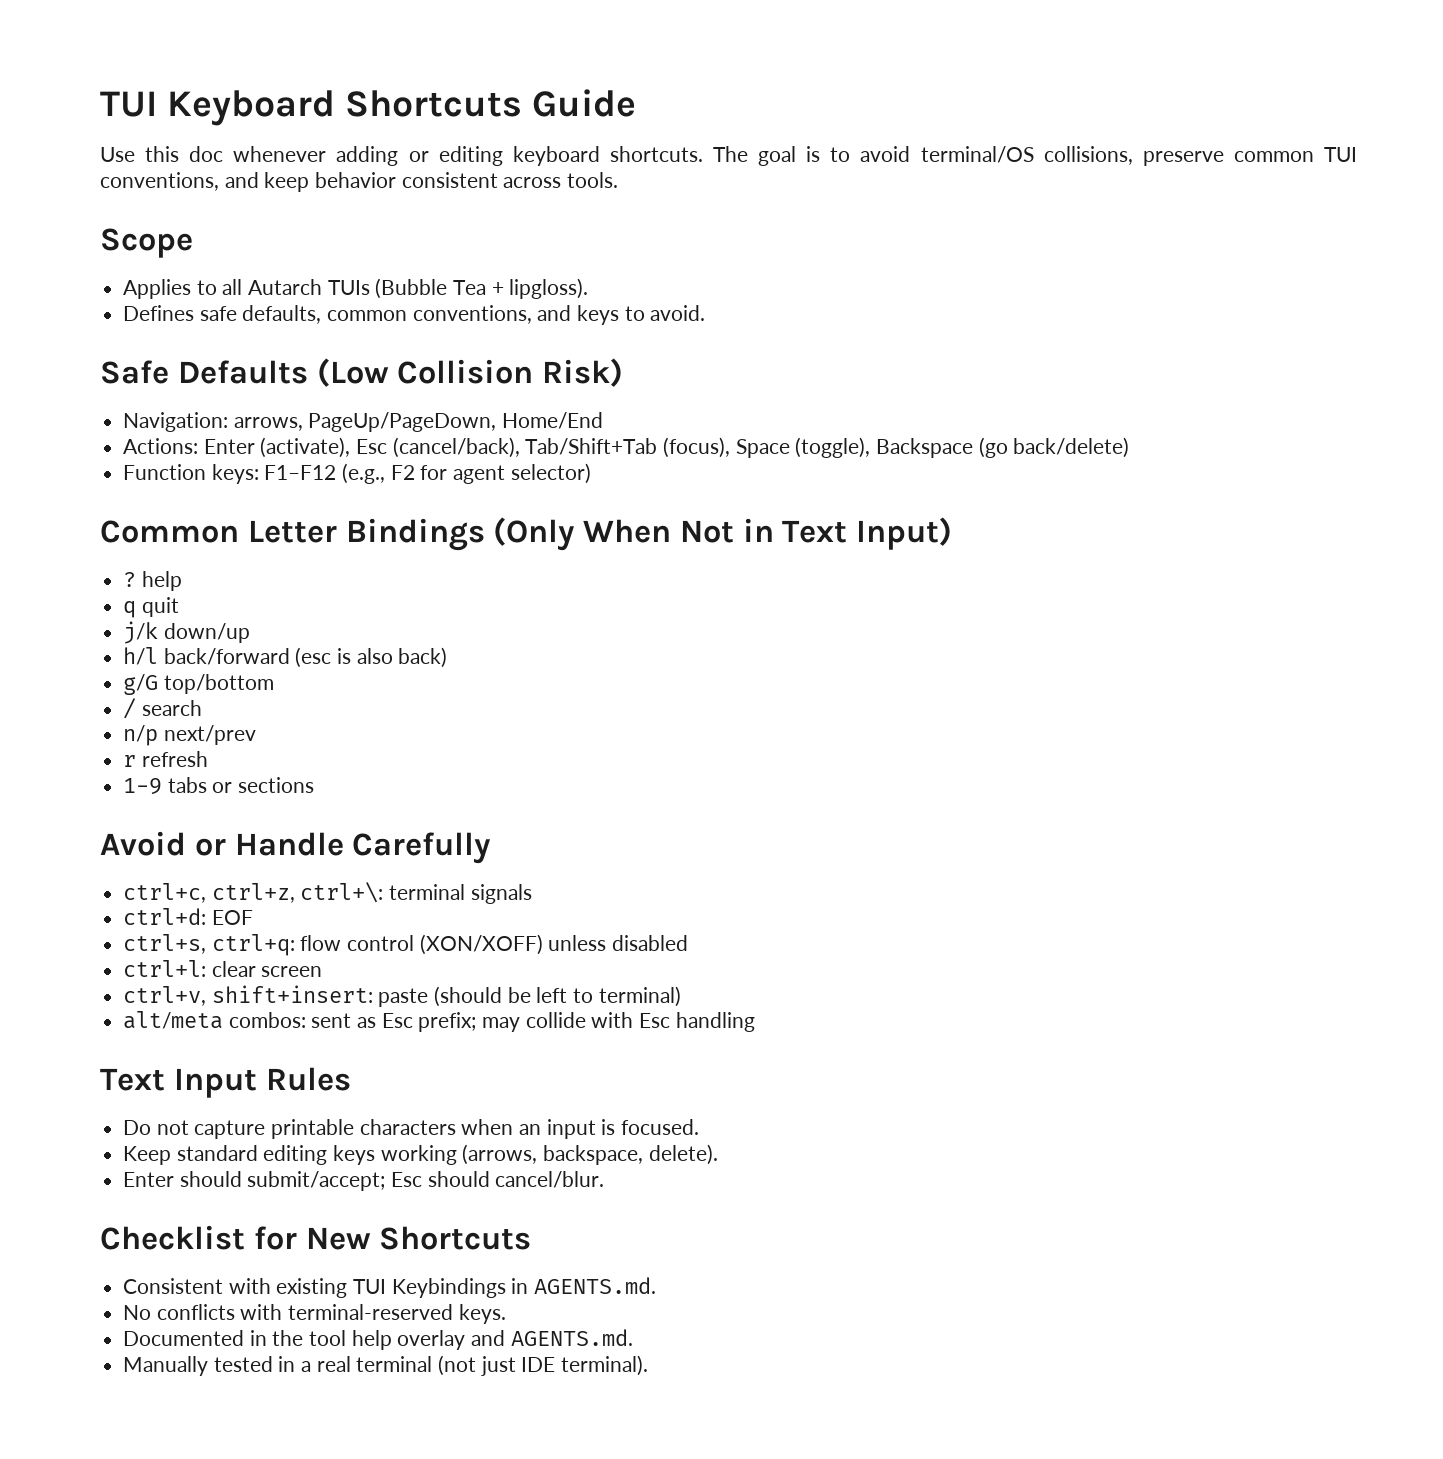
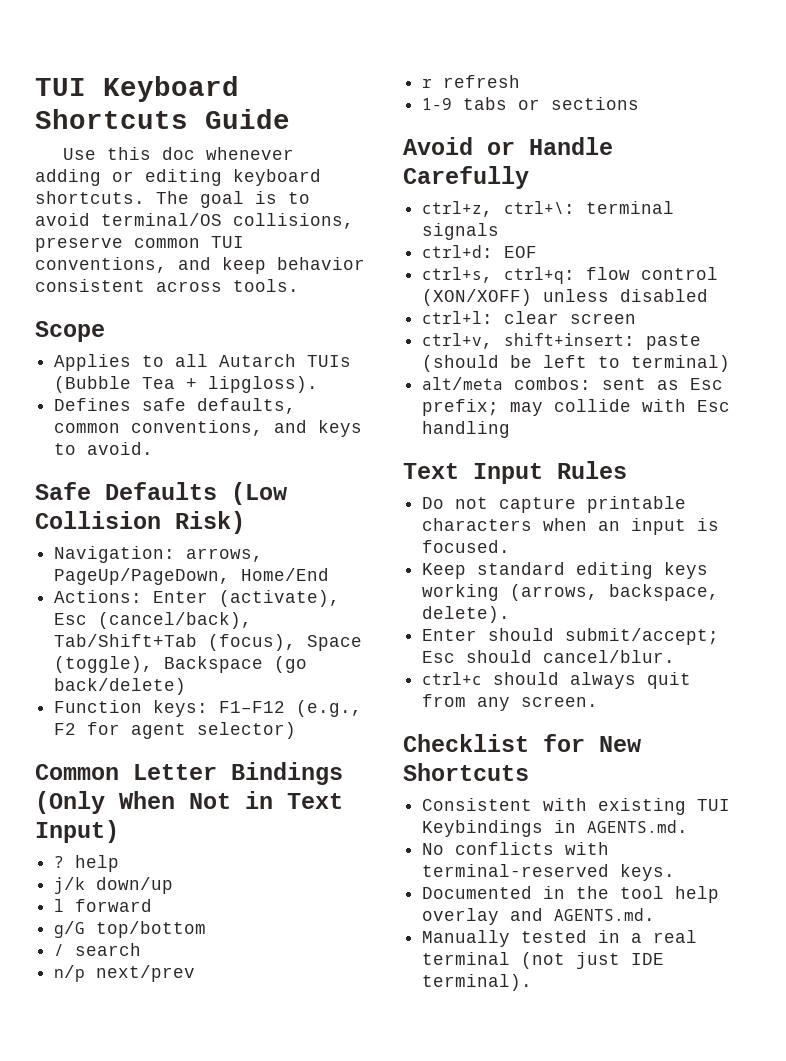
[123,597,179,618] // q quit -> (120, 863) none
[123,647,448,668] h/l back/forward (esc is also back) -> [54,899,153,912] l forward
[123,883,207,903] ctrl+c, -> (529, 177) none
(605, 1179) none -> [422,672,692,689] [422,694,599,711] // ctrl+c should always quit from any screen.

